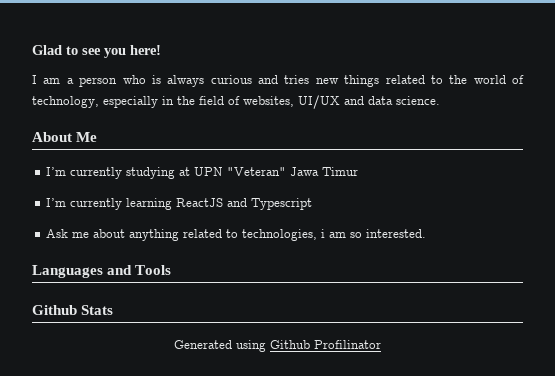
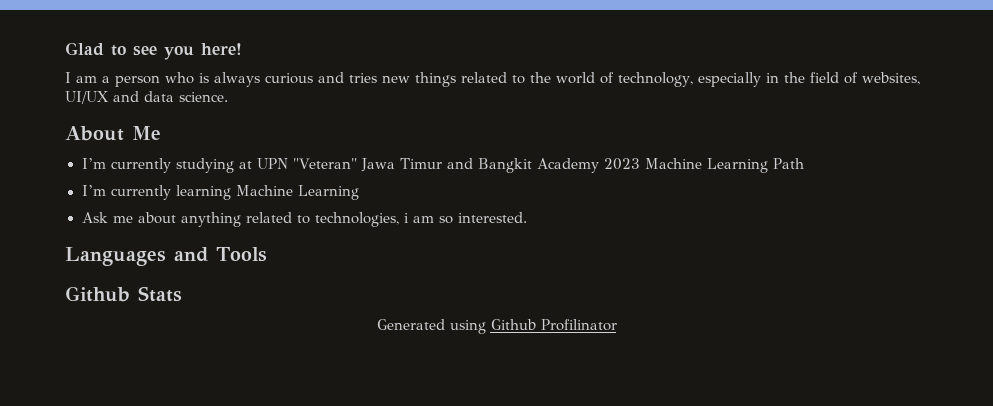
(359, 171) none -> [447,158,805,173] and Bangkit Academy 2023 Machine Learning Path
[176,198,313,210] ReactJS and Typescript -> [235,185,359,200] Machine Learning

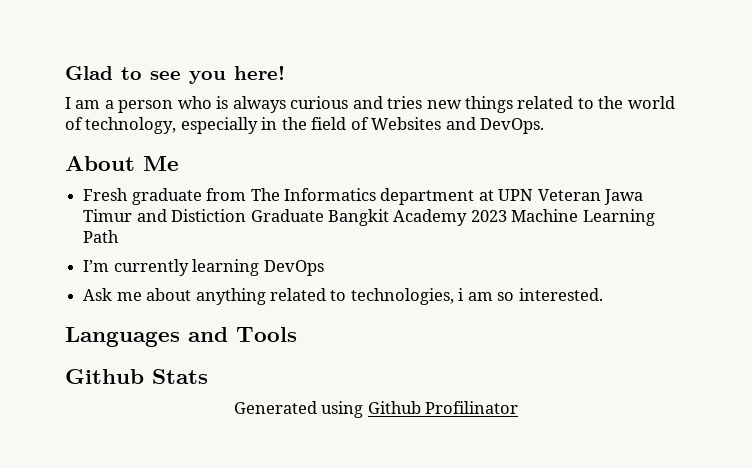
[861,72,920,85] [65,91,228,104] [65,126,161,141] [81,158,234,173] websites, UI/UX and data science. // About Me // I’m currently studying -> [371,117,545,134] [65,156,179,171] [83,188,475,205] Websites and DevOps. // About Me // Fresh graduate from The Informatics department
[292,158,358,169] "Veteran" -> [537,189,601,201] Veteran
(474, 163) none -> [171,209,324,222] Distiction Graduate
[235,185,359,200] Machine Learning -> [263,260,324,276] DevOps

